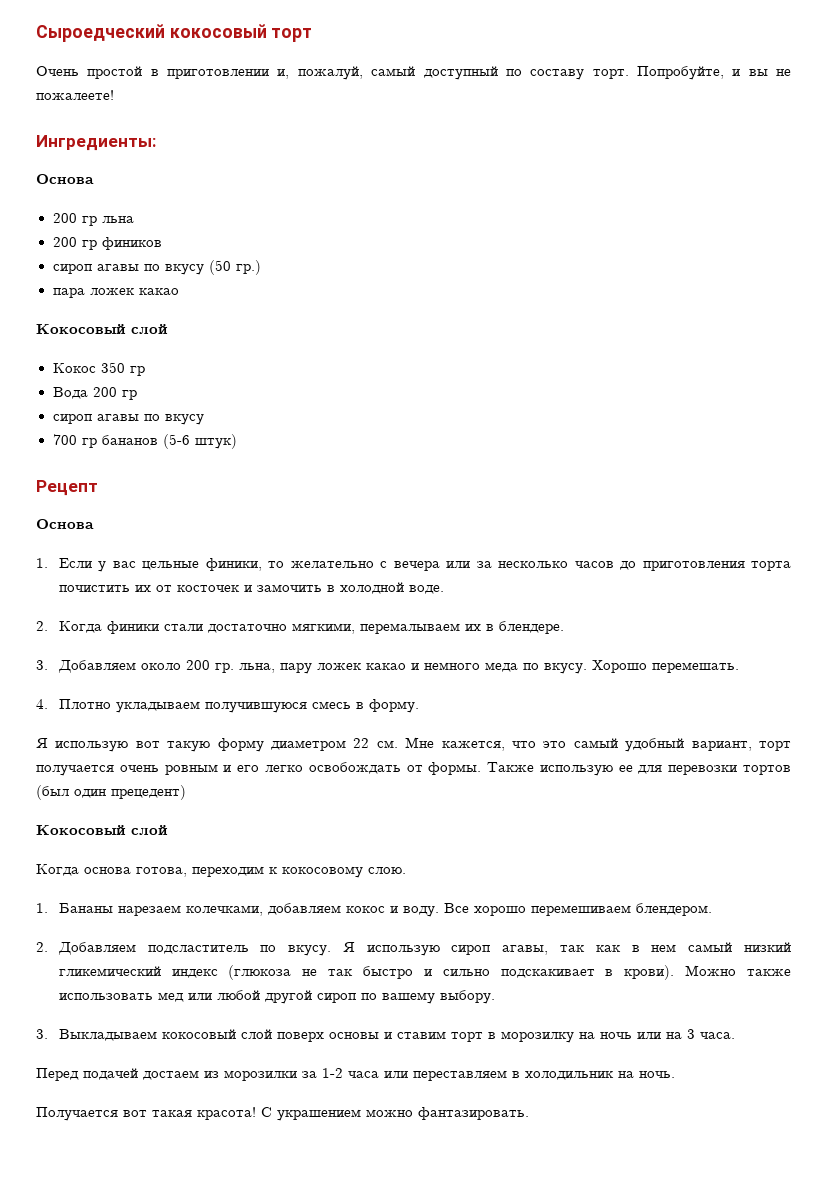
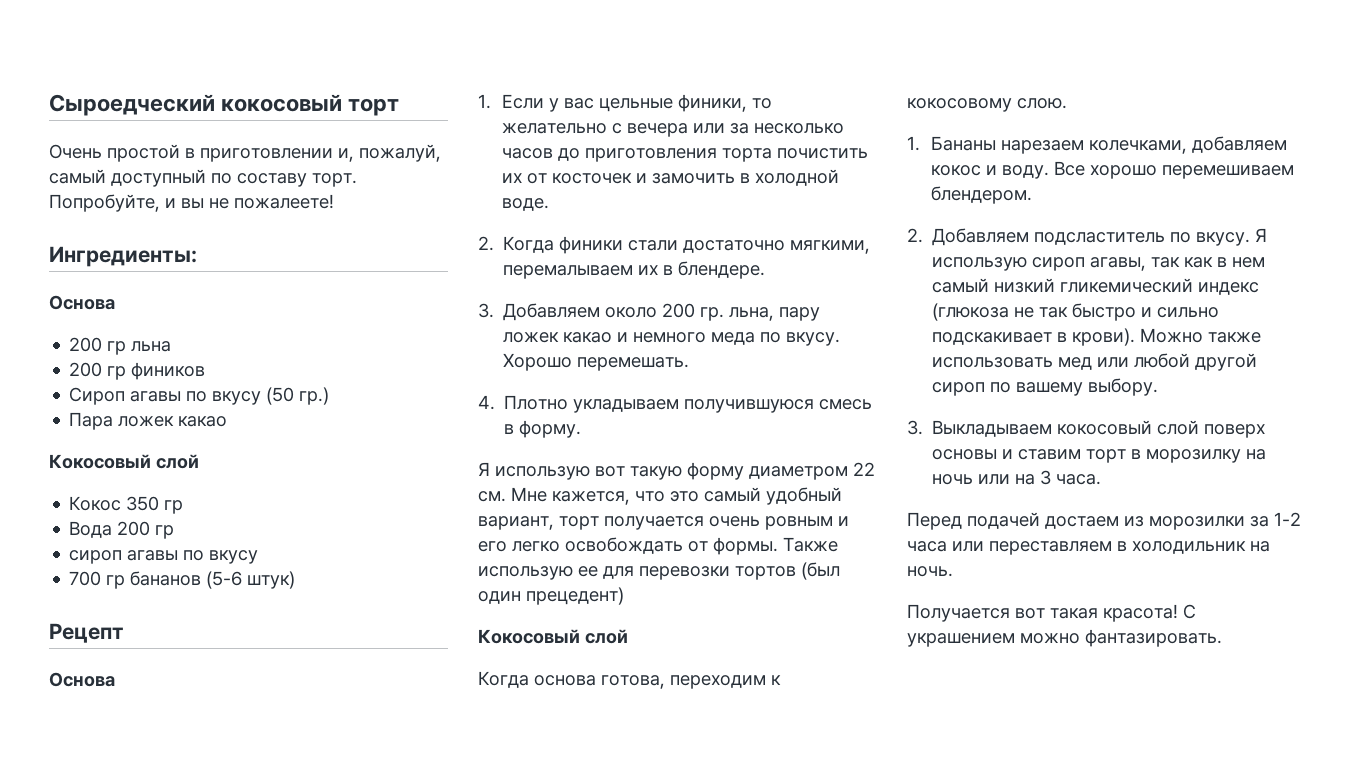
[52,264,92,274] сироп -> [69,387,126,405] Сироп
[52,288,85,298] пара -> [69,412,114,430] Пара

